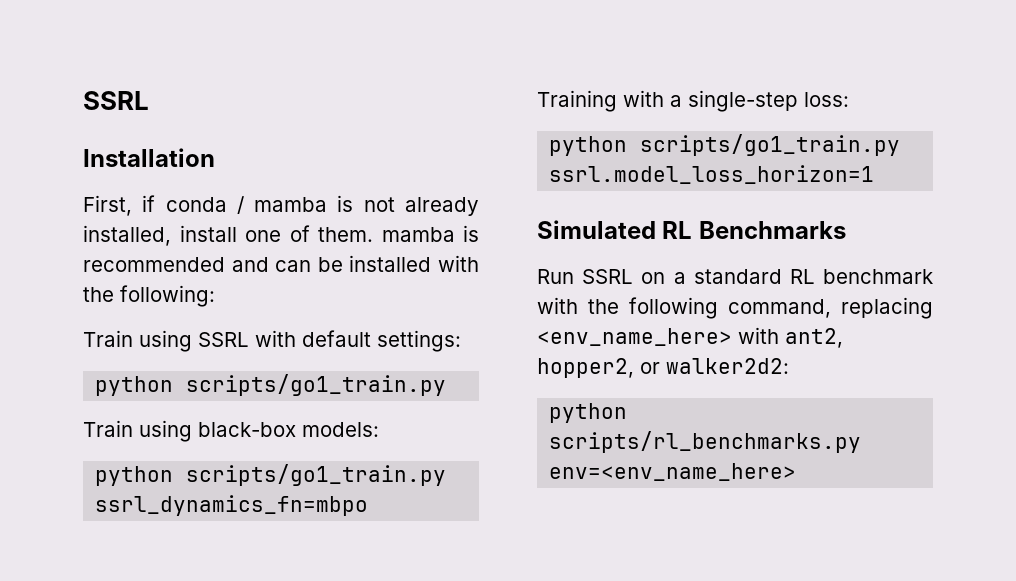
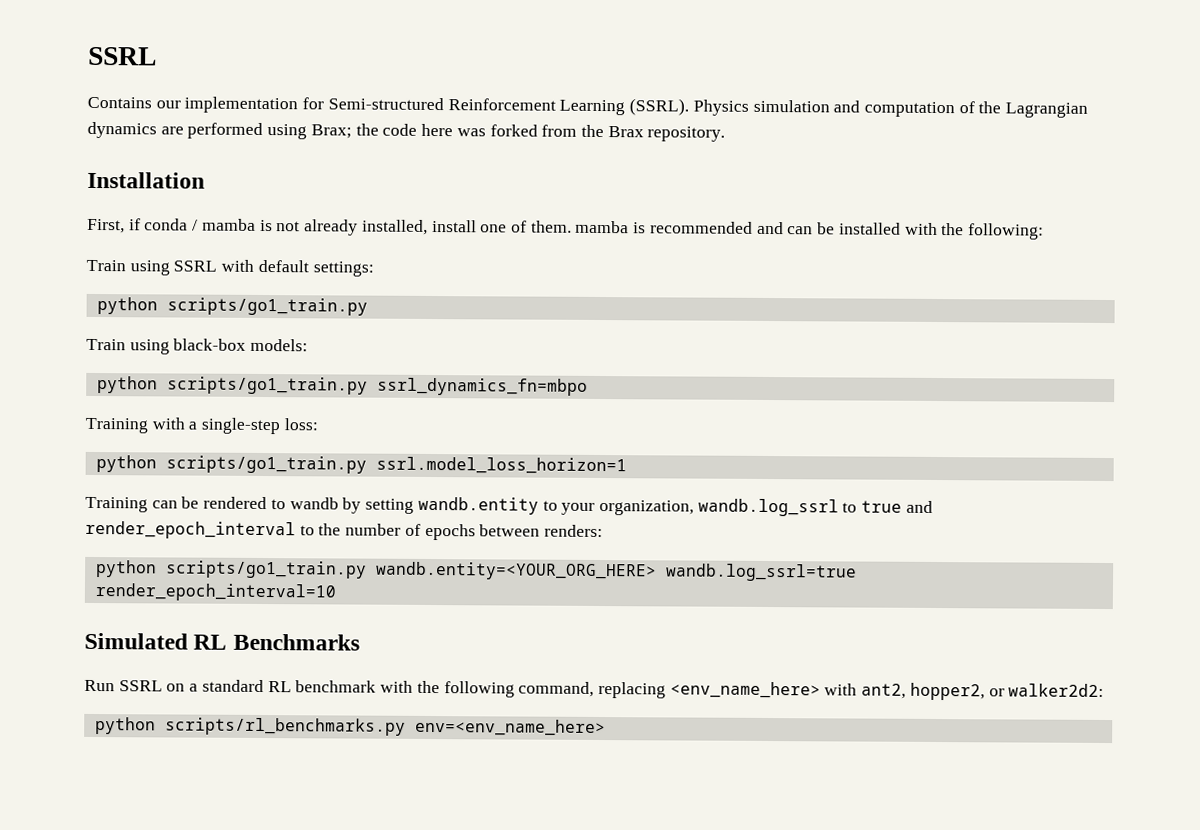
[83,91,149,110] SSRL -> [88,46,157,66] [87,96,1089,118] [87,121,726,142] SSRL // Contains our implementation for Semi-structured Reinforcement Learning (SSRL). Physics simulation and computation of the Lagrangian dynamics are performed using Brax; the code here was forked from the Brax repository.
(875, 174) none -> [85,496,933,517] [85,520,604,541] [95,560,857,582] [94,583,336,602] // Training can be rendered to wandb by setting wandb.entity to your organization, wandb.log_ssrl to true and render_epoch_interval to the number of epochs between renders: // python scripts/go1_train.py wandb.entity=<YOUR_ORG_HERE> wandb.log_ssrl=true render_epoch_interval=10

